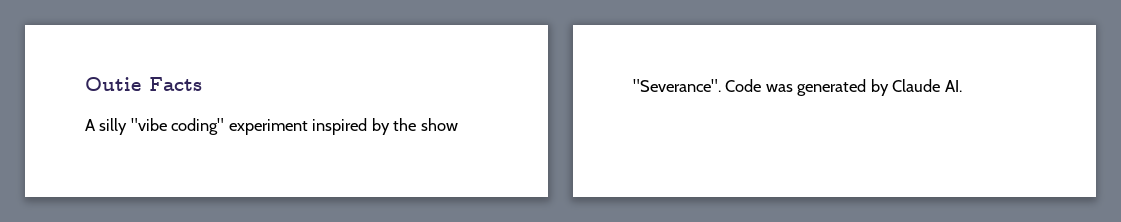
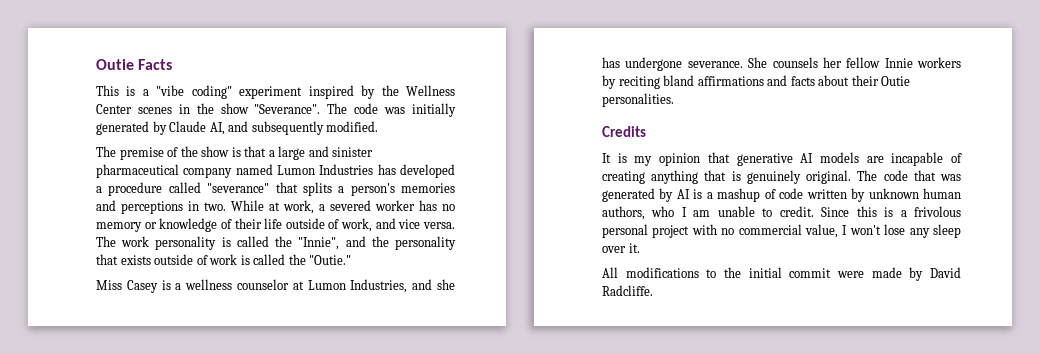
[85,118,128,135] A silly -> [96,85,149,96] This is a
[420,118,458,131] [633,79,962,96] show "Severance". Code was generated by Claude AI. -> [406,85,455,96] [96,103,456,117] [96,121,379,135] [96,146,374,160] [96,164,455,178] [96,182,455,196] [96,200,455,214] [96,218,455,232] [96,236,457,250] [96,254,352,265] [96,279,456,293] [602,57,961,71] [602,75,911,89] [602,93,674,107] [602,126,646,137] [602,152,962,166] [602,170,961,184] [602,188,961,202] [602,206,961,220] [602,224,961,238] [602,243,640,253] [602,267,961,281] [602,285,653,296] Wellness Center scenes in the show "Severance". The code was initially generated by Claude AI, and subsequently modified. // The premise of the show is that a large and sinister pharmaceutical company named Lumon Industries has developed a procedure called "severance" that splits a person's memories and perceptions in two. While at work, a severed worker has no memory or knowledge of their life outside of work, and vice versa. The work personality is called the "Innie", and the personality that exists outside of work is called the "Outie." // Miss Casey is a wellness counselor at Lumon Industries, and she has undergone severance. She counsels her fellow Innie workers by reciting bland affirmations and facts about their Outie personalities. // Credits // It is my opinion that generative AI models are incapable of creating anything that is genuinely original. The code that was generated by AI is a mashup of code written by unknown human authors, who I am unable to credit. Since this is a frivolous personal project with no commercial value, I won't lose any sleep over it. // All modifications to the initial commit were made by David Radcliffe.

